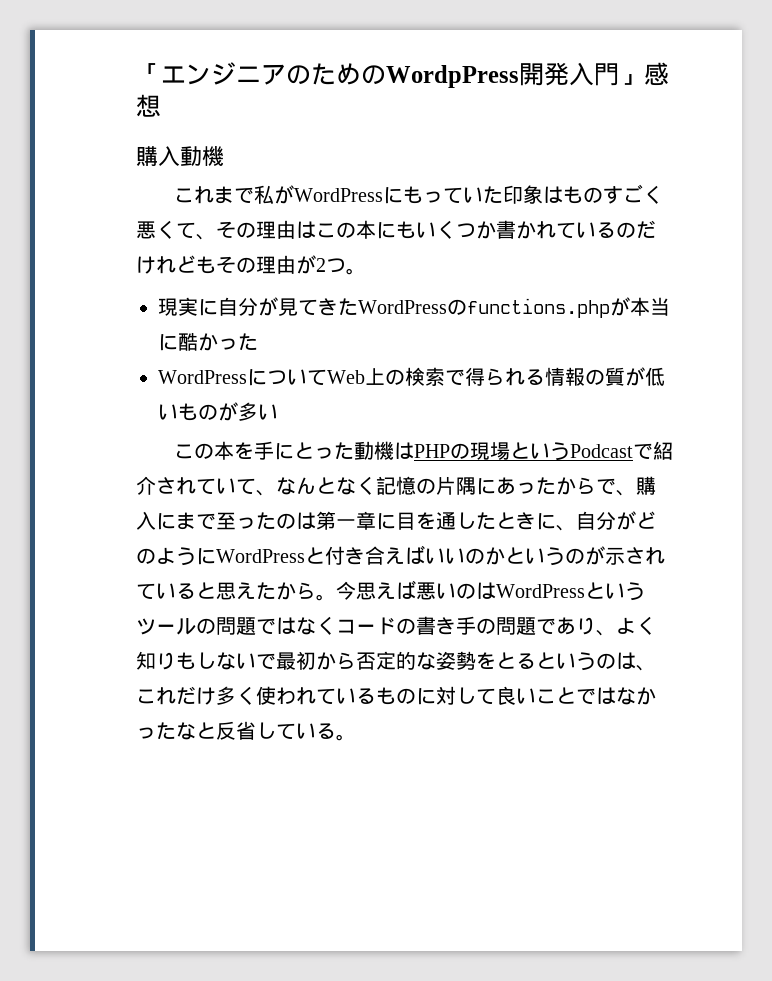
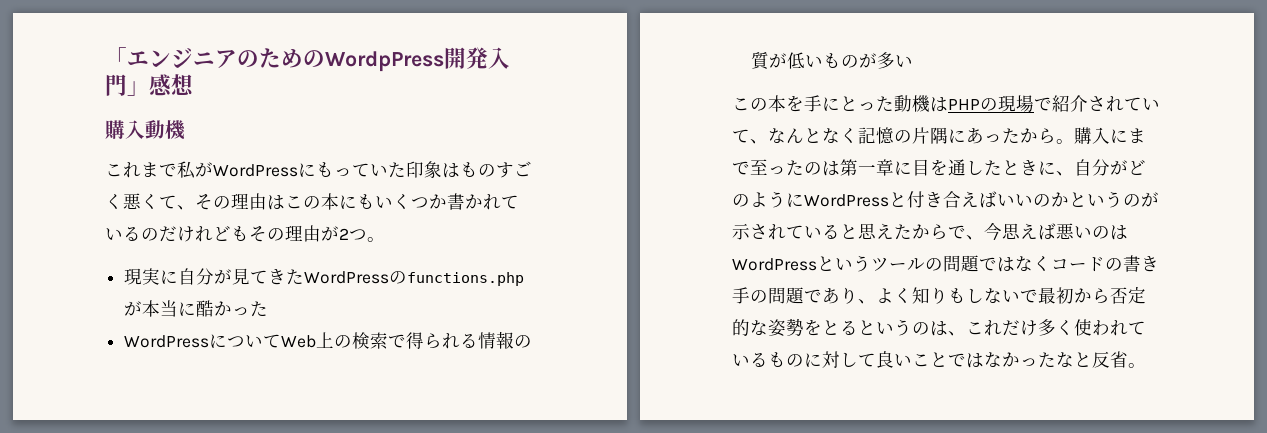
[510,442,634,461] というPodcast -> (1034, 103) none
[596,478,636,496] で、 -> [1056,139,1074,144] 。
[316,594,336,601] 。 -> [948,225,984,240] で、
[256,722,336,740] している -> (1128, 359) none

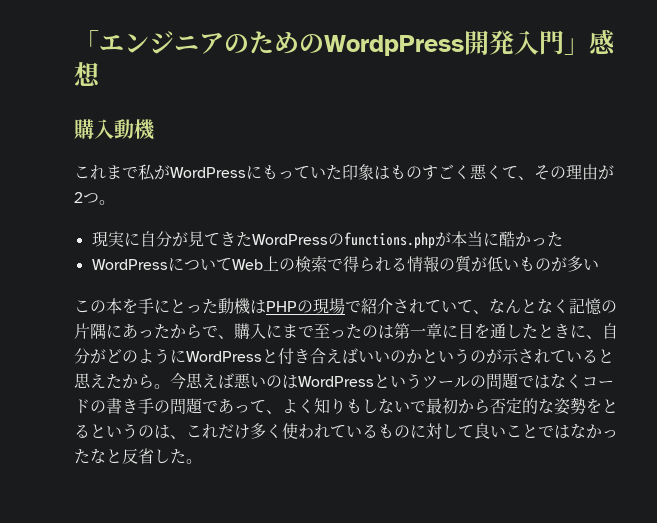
[267,193,519,210] [105,225,321,242] はこの本にもいくつか書かれているのだけれどもその理由 -> (598, 172) none
[1056,139,1074,144] 。 -> [202,325,234,339] で、
[948,225,984,240] で、 -> [154,384,170,389] 。
[840,287,858,304] り -> [234,400,266,413] って
(1128, 359) none -> [154,449,186,464] した

